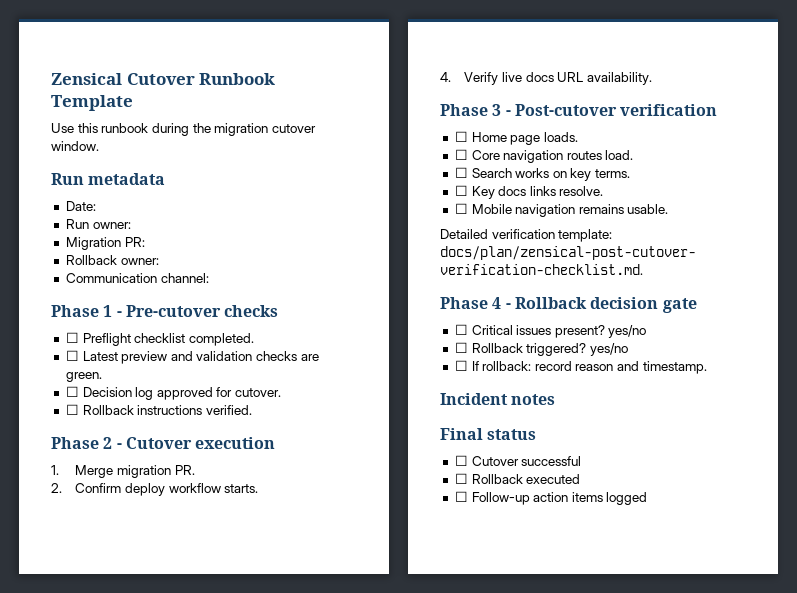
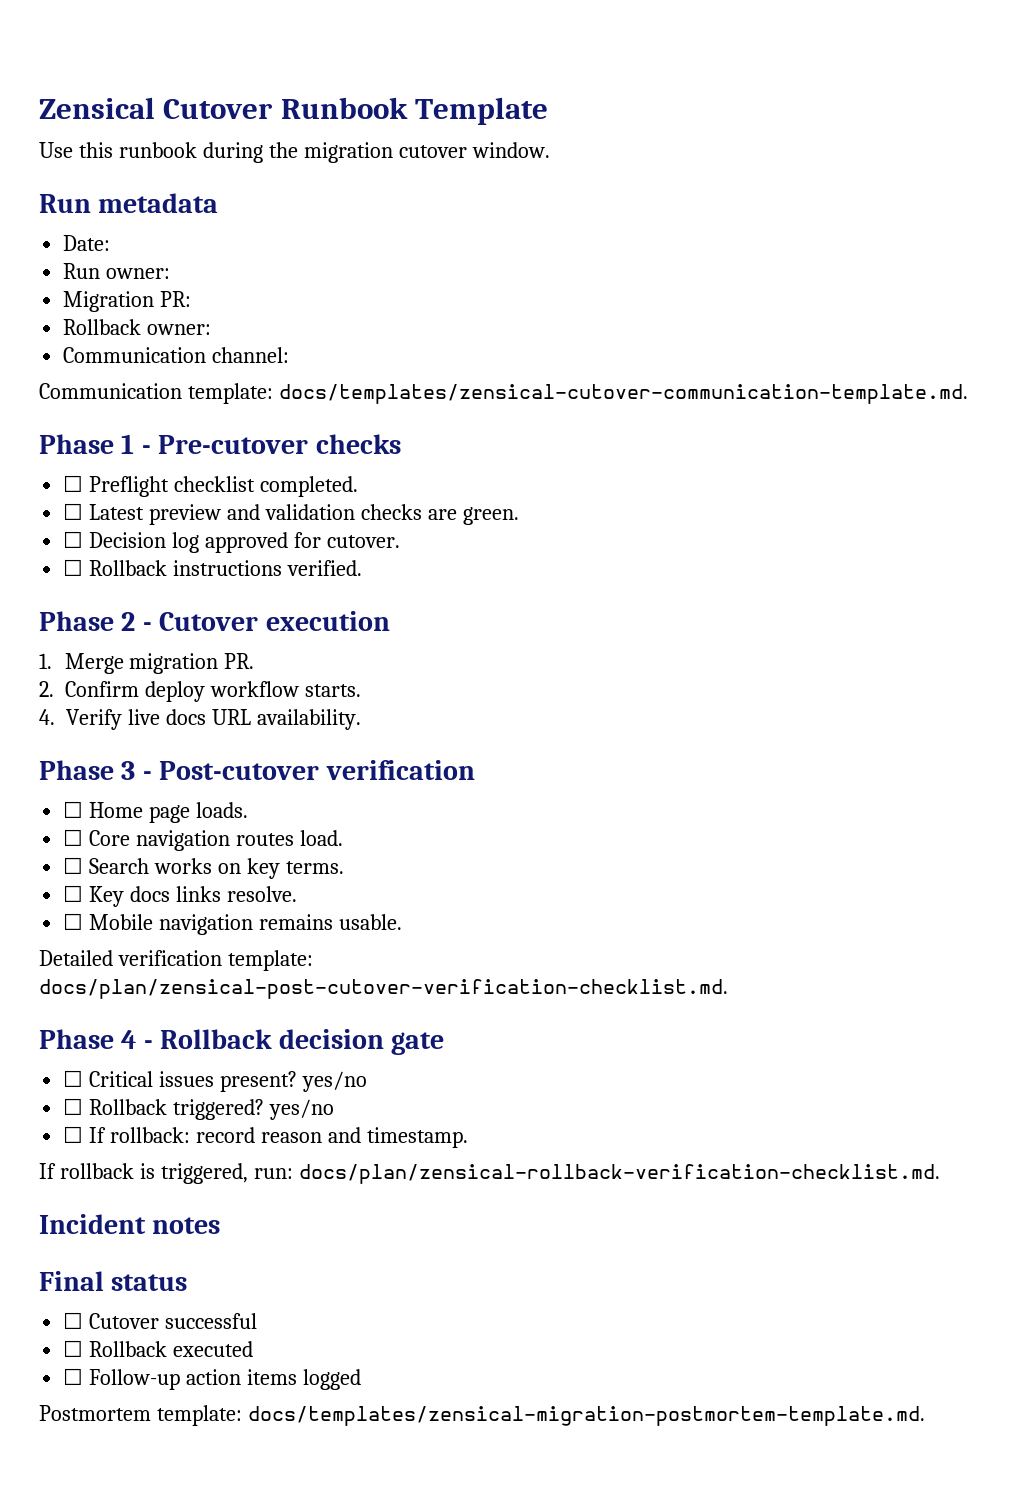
(209, 278) none -> [39,383,968,404] // Communication template: docs/templates/zensical-cutover-communication-template.md.
(707, 367) none -> [39,1163,940,1184] // If rollback is triggered, run: docs/plan/zensical-rollback-verification-checklist.md.
(648, 498) none -> [39,1405,925,1426] // Postmortem template: docs/templates/zensical-migration-postmortem-template.md.

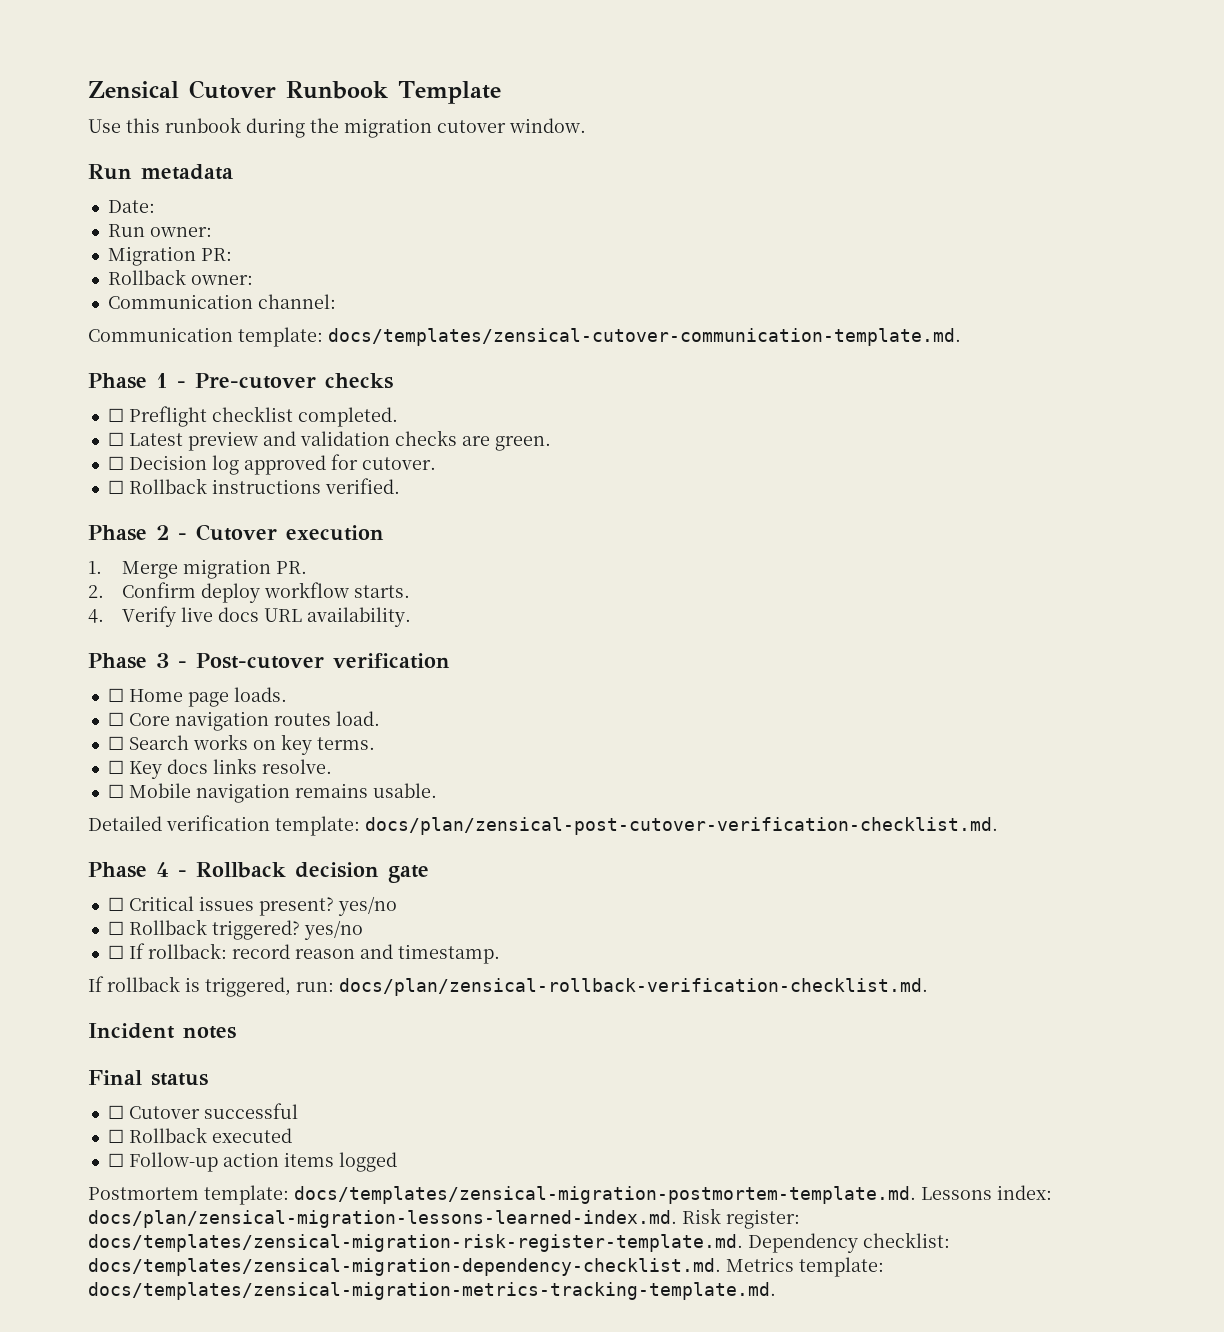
(925, 1416) none -> [921,1185,1052,1200] [88,1208,800,1229] [88,1232,950,1253] [88,1257,884,1277] [88,1282,776,1300] Lessons index: docs/plan/zensical-migration-lessons-learned-index.md. Risk register: docs/templates/zensical-migration-risk-register-template.md. Dependency checklist: docs/templates/zensical-migration-dependency-checklist.md. Metrics template: docs/templates/zensical-migration-metrics-tracking-template.md.

